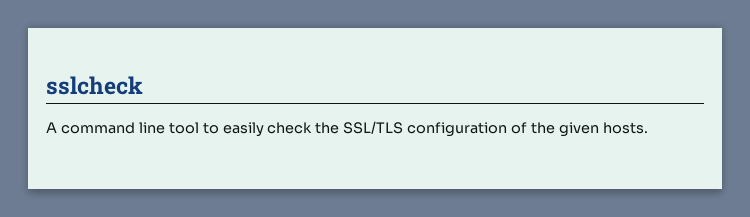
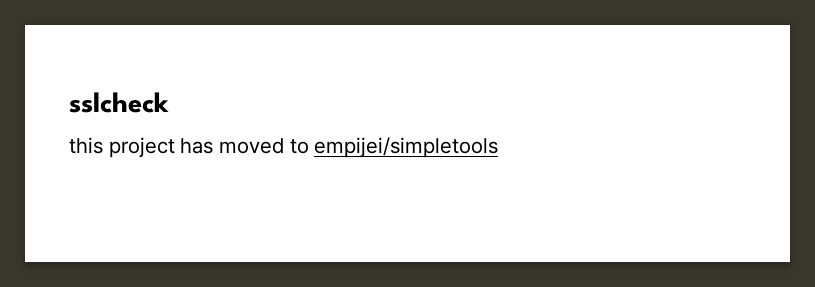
[46,121,648,137] A command line tool to easily check the SSL/TLS configuration of the given hosts. -> [69,137,499,158] this project has moved to empijei/simpletools

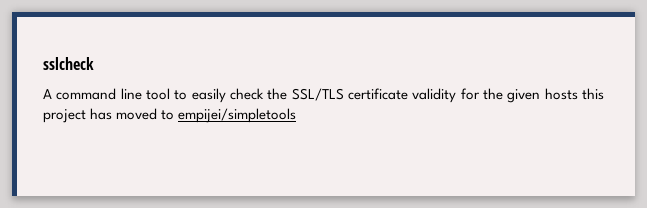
(169, 102) none -> [43,88,578,103] A command line tool to easily check the SSL/TLS certificate validity for the given hosts

